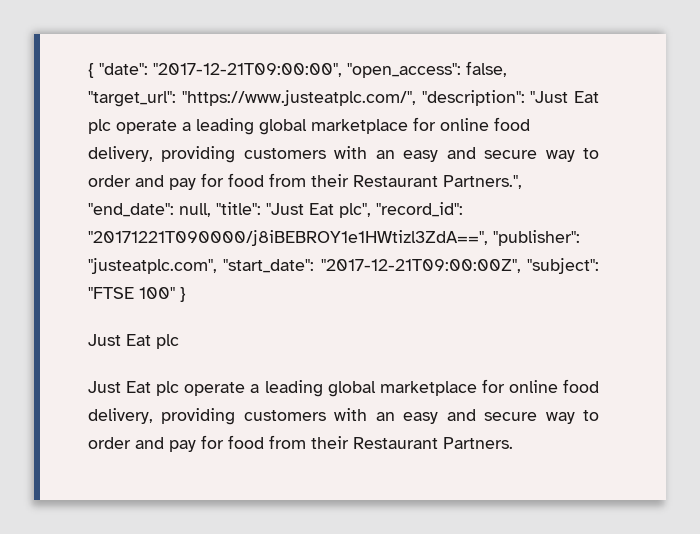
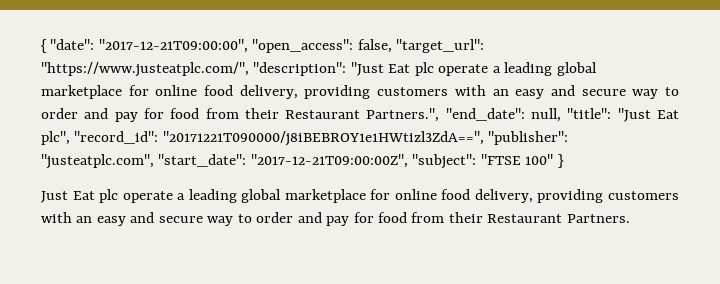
[88,381,180,396] // Just Eat plc -> (119, 196) none

